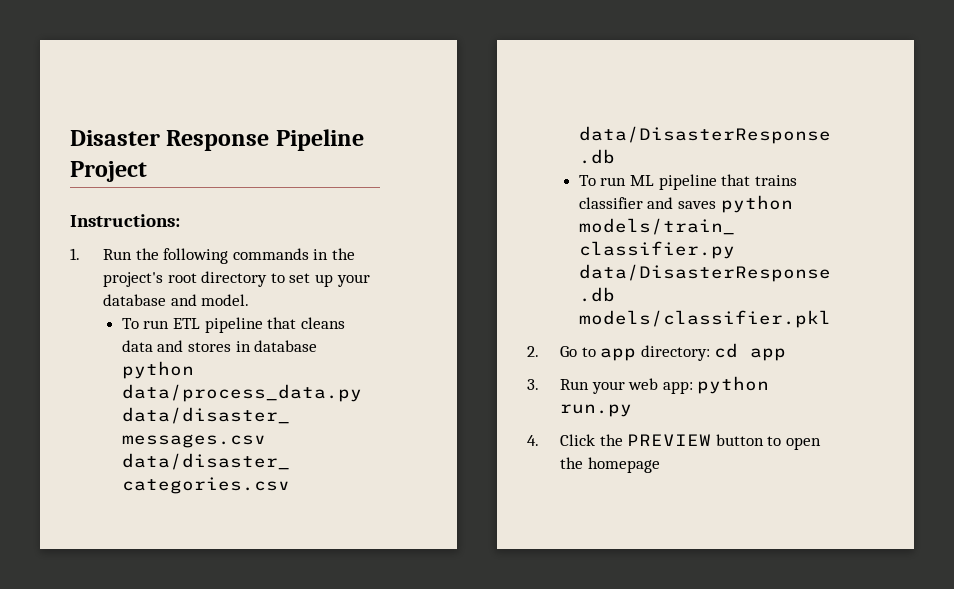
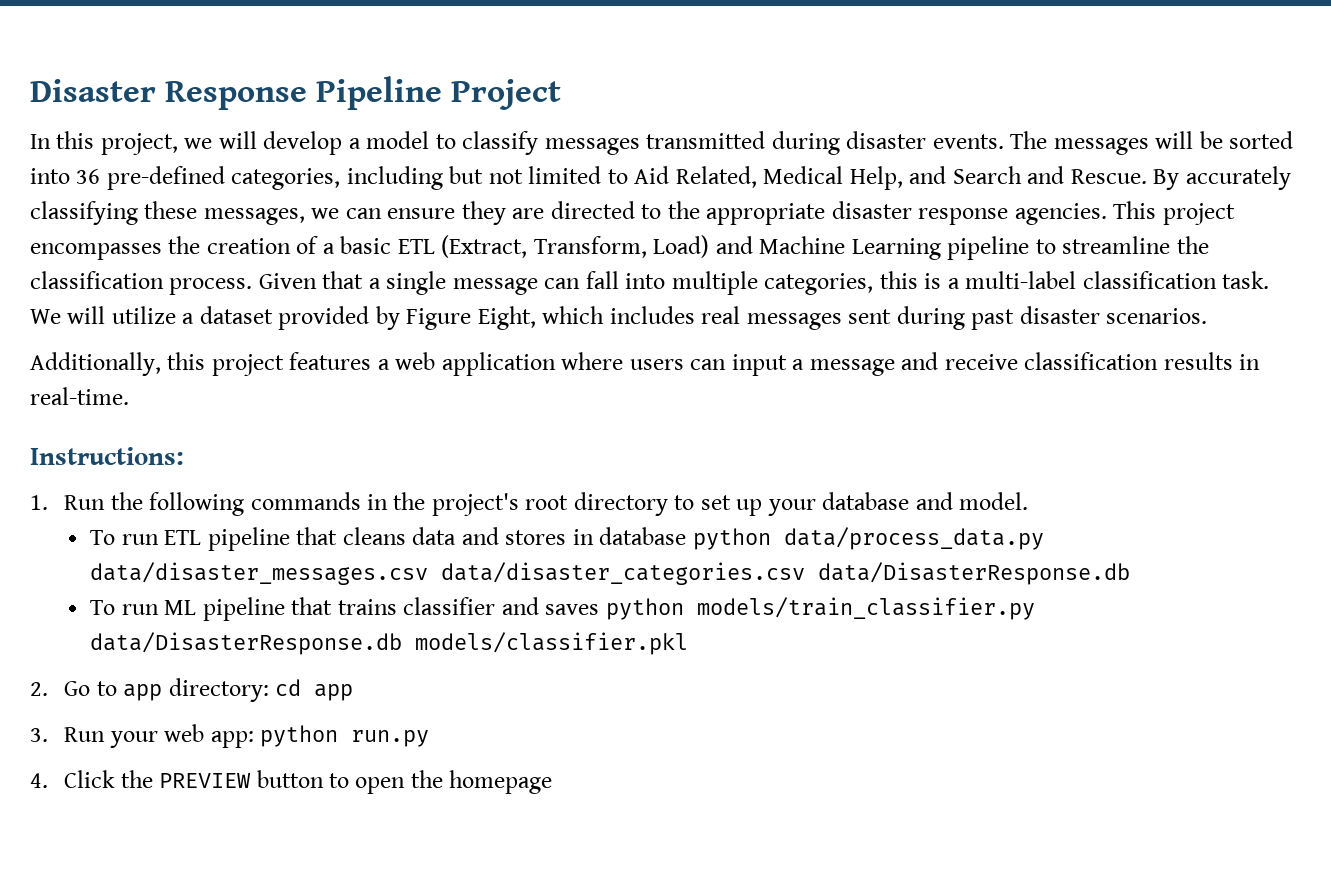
(147, 171) none -> [30,131,1294,155] [30,166,1291,190] [30,201,1235,225] [30,235,1209,260] [30,271,1270,295] [30,306,1208,330] [30,352,1261,376] [30,387,129,405] // In this project, we will develop a model to classify messages transmitted during disaster events. The messages will be sorted into 36 pre-defined categories, including but not limited to Aid Related, Medical Help, and Search and Rescue. By accurately classifying these messages, we can ensure they are directed to the appropriate disaster response agencies. This project encompasses the creation of a basic ETL (Extract, Transform, Load) and Machine Learning pipeline to streamline the classification process. Given that a single message can fall into multiple categories, this is a multi-label classification task. We will utilize a dataset provided by Figure Eight, which includes real messages sent during past disaster scenarios. // Additionally, this project features a web application where users can input a message and receive classification results in real-time.

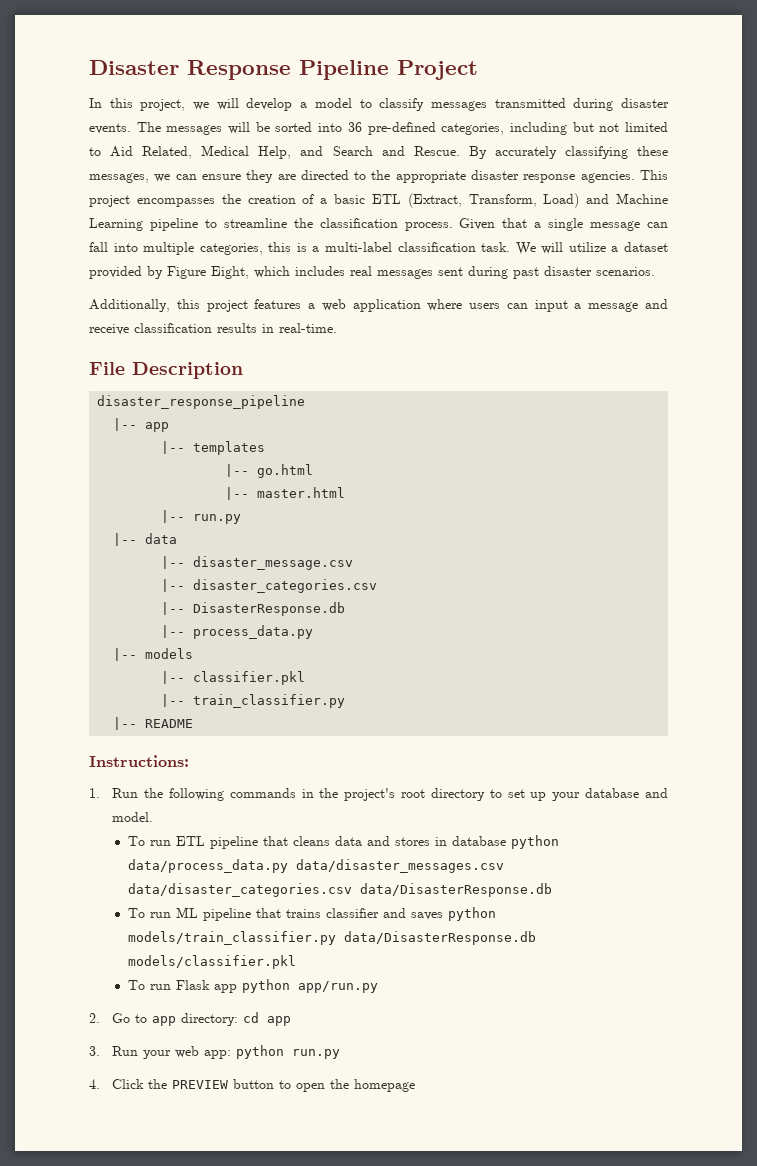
(129, 396) none -> [89,362,243,379] [97,395,306,409] [113,418,170,432] [161,441,266,455] [225,464,314,478] [225,487,346,500] [161,510,242,524] [113,533,178,546] [161,556,354,570] [161,579,378,593] [161,602,346,616] [161,625,314,639] [113,648,194,661] [161,671,306,685] [161,694,346,708] [113,717,194,730] // File Description // disaster_response_pipeline // |-- app // |-- templates // |-- go.html // |-- master.html // |-- run.py // |-- data // |-- disaster_message.csv // |-- disaster_categories.csv // |-- DisasterResponse.db // |-- process_data.py // |-- models // |-- classifier.pkl // |-- train_classifier.py // |-- README
(689, 643) none -> [127,979,378,993] // To run Flask app python app/run.py

